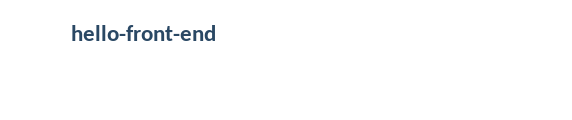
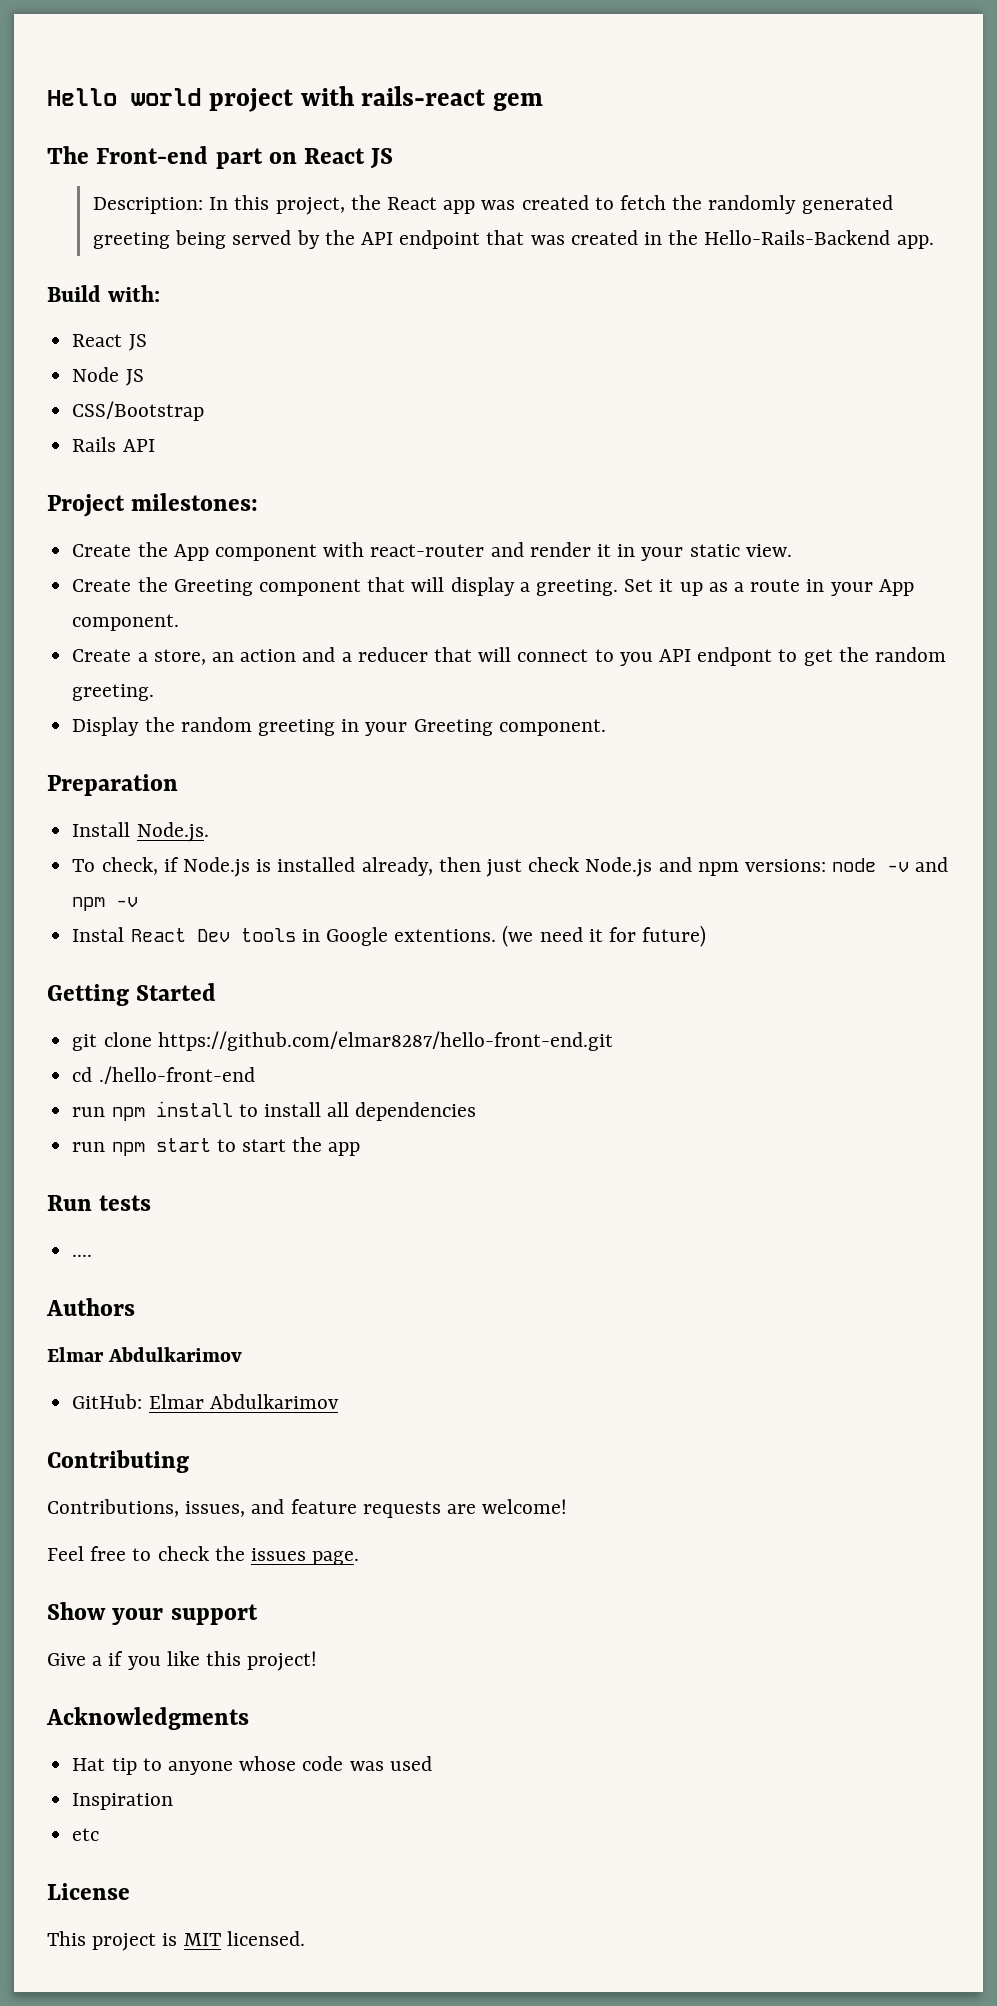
[71,25,216,41] hello-front-end -> [47,86,544,112] [47,146,394,169] [92,195,893,215] [92,230,934,249] [47,285,160,302] [72,334,147,351] [72,367,144,386] [72,401,205,421] [72,437,155,452] [47,493,259,517] [72,542,792,561] [72,577,914,596] [72,614,180,631] [72,647,947,666] [72,684,155,701] [72,717,606,736] [47,774,178,796] [72,822,209,842] [72,857,949,877] [72,897,139,911] [72,925,707,947] [47,983,217,1006] [72,1031,613,1051] [72,1066,255,1084] [72,1101,477,1121] [72,1137,361,1156] [47,1195,152,1211] [72,1254,93,1257] [46,1298,135,1316] [47,1347,243,1362] [72,1394,339,1409] [47,1450,189,1473] [47,1499,568,1518] [47,1546,360,1565] [47,1602,258,1625] [47,1651,318,1671] [46,1707,249,1730] [72,1756,432,1775] [72,1793,174,1810] [72,1828,100,1841] [47,1883,130,1900] [47,1931,305,1951] Hello world project with rails-react gem // The Front-end part on React JS // Description: In this project, the React app was created to fetch the randomly generated greeting being served by the API endpoint that was created in the Hello-Rails-Backend app. // Build with: // React JS // Node JS // CSS/Bootstrap // Rails API // Project milestones: // Create the App component with react-router and render it in your static view. // Create the Greeting component that will display a greeting. Set it up as a route in your App component. // Create a store, an action and a reducer that will connect to you API endpont to get the random greeting. // Display the random greeting in your Greeting component. // Preparation // Install Node.js. // To check, if Node.js is installed already, then just check Node.js and npm versions: node -v and npm -v // Instal React Dev tools in Google extentions. (we need it for future) // Getting Started // git clone https://github.com/elmar8287/hello-front-end.git // cd ./hello-front-end // run npm install to install all dependencies // run npm start to start the app // Run tests // .... // Authors // Elmar Abdulkarimov // GitHub: Elmar Abdulkarimov // Contributing // Contributions, issues, and feature requests are welcome! // Feel free to check the issues page. // Show your support // Give a if you like this project! // Acknowledgments // Hat tip to anyone whose code was used // Inspiration // etc // License // This project is MIT licensed.

